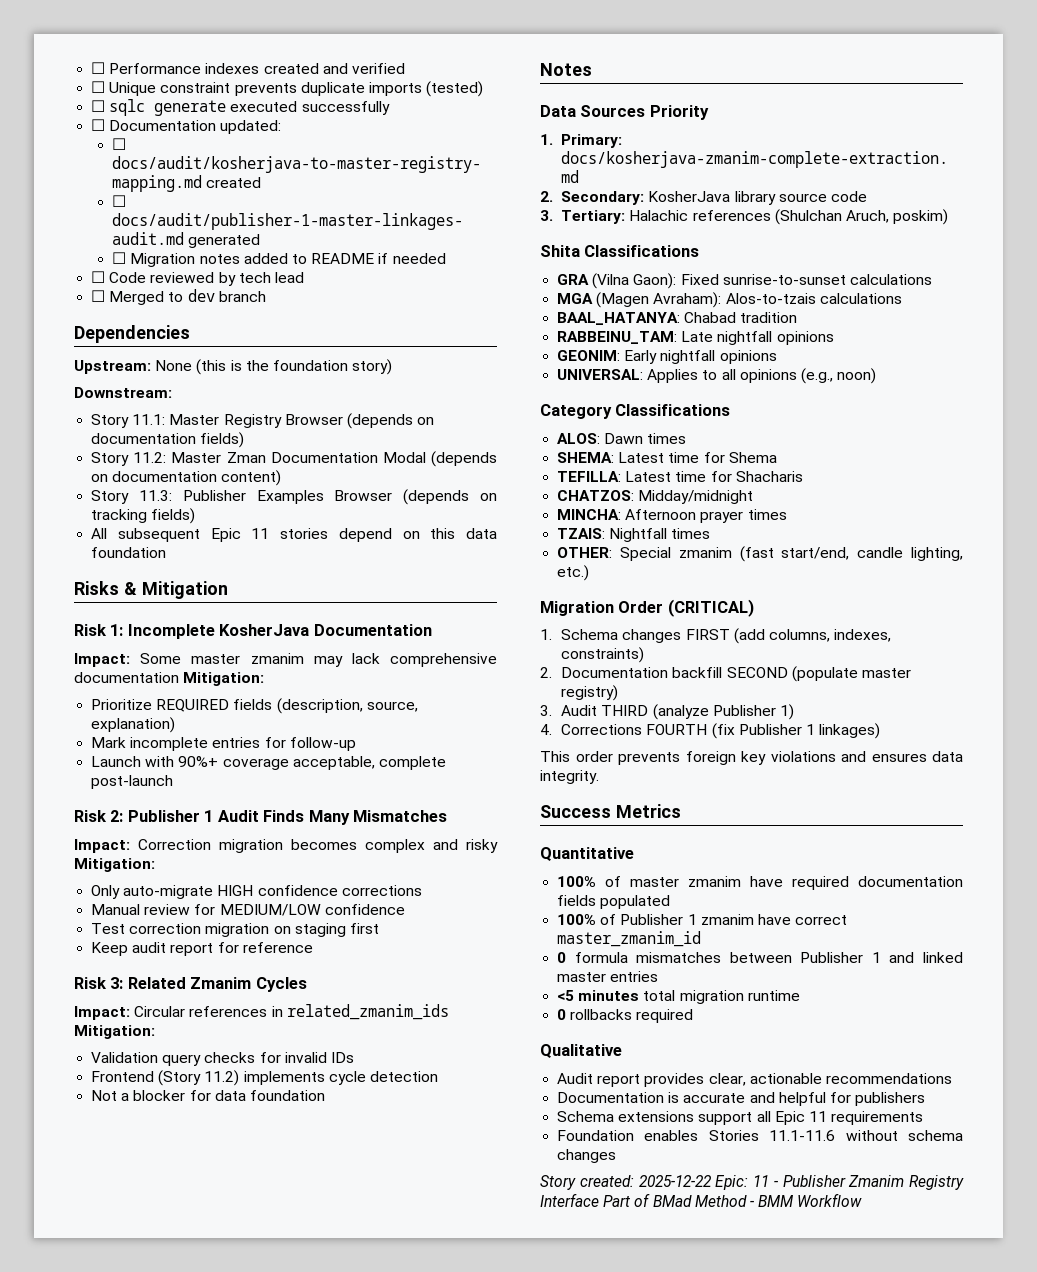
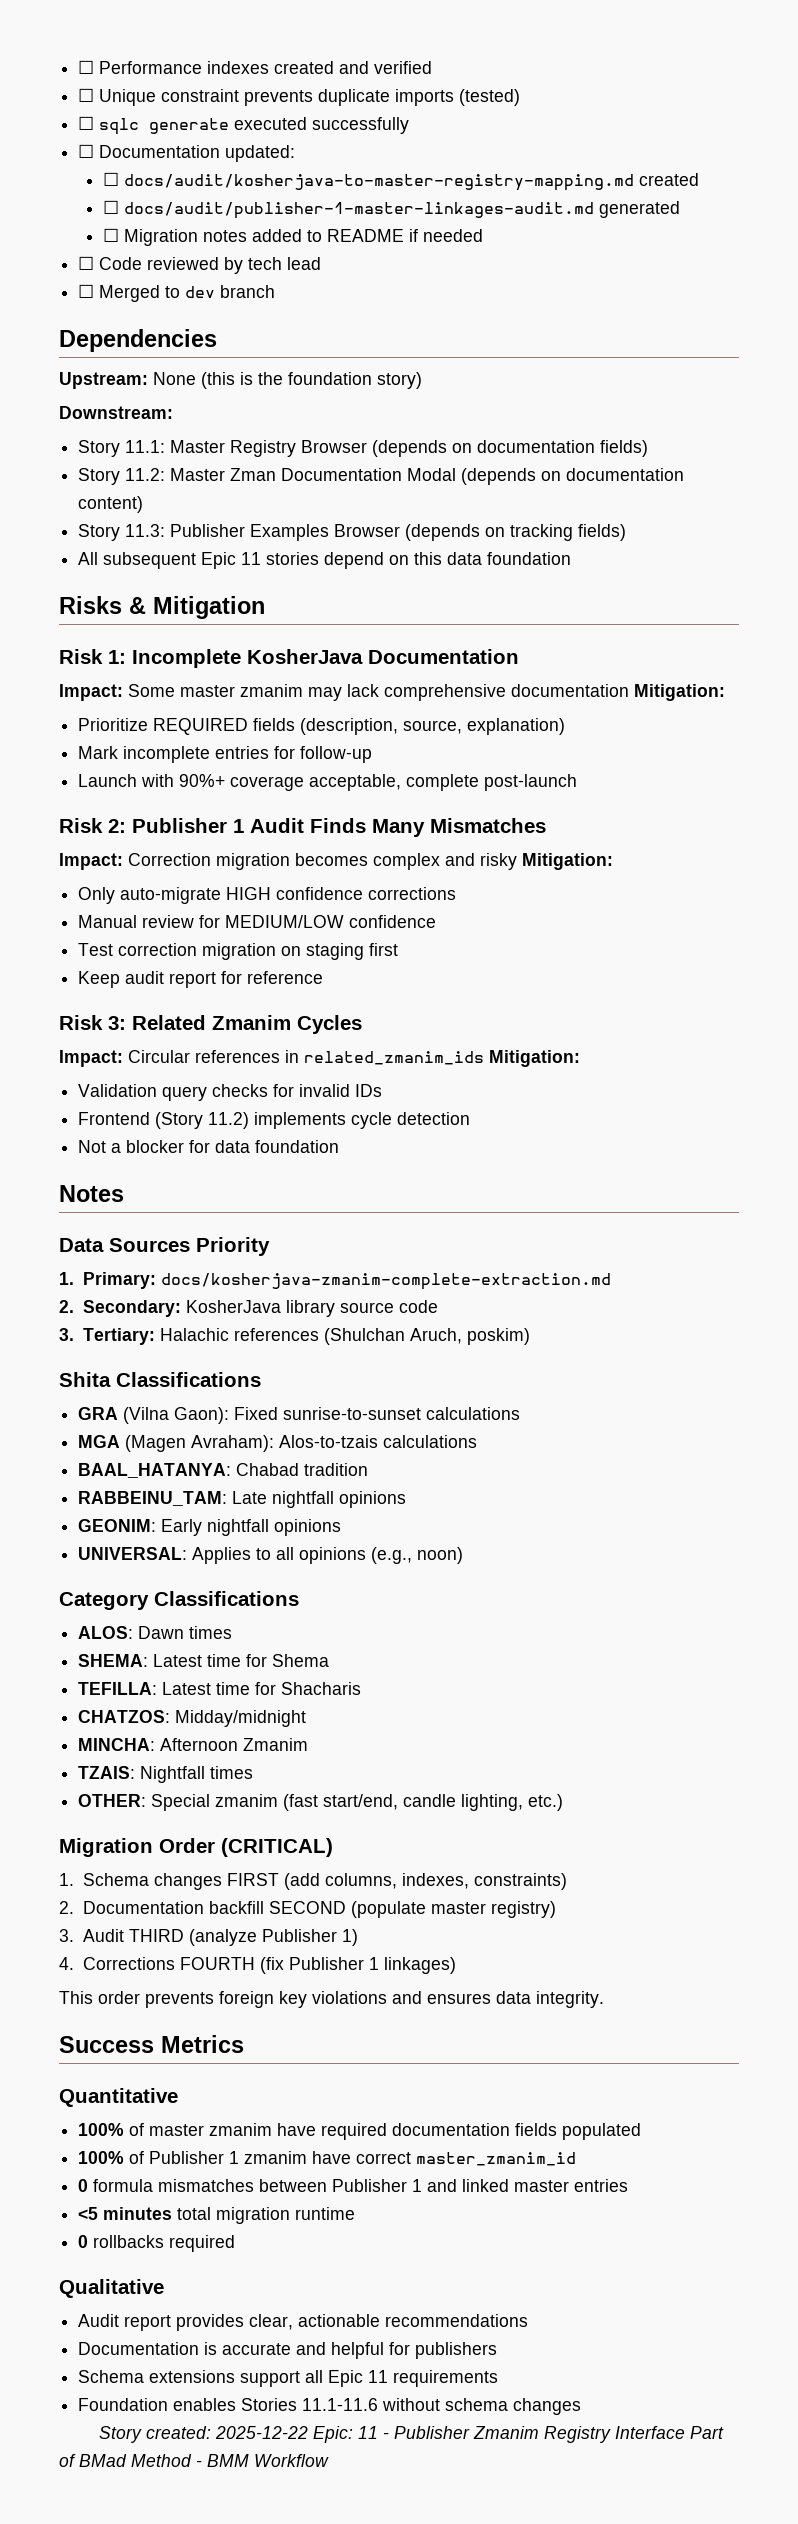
[700,509,787,523] prayer times -> [243,1738,309,1751] Zmanim

